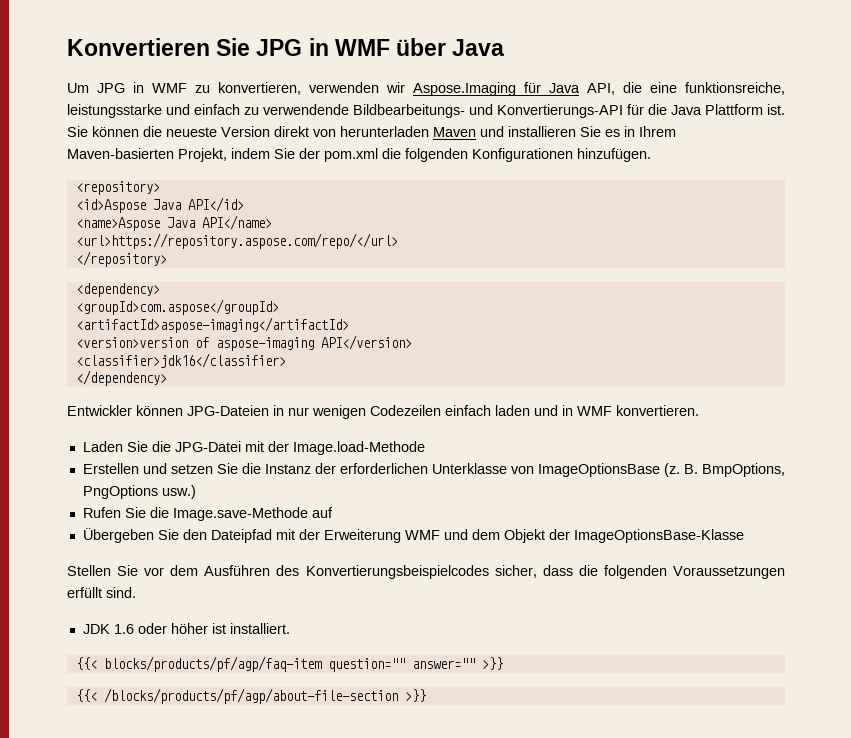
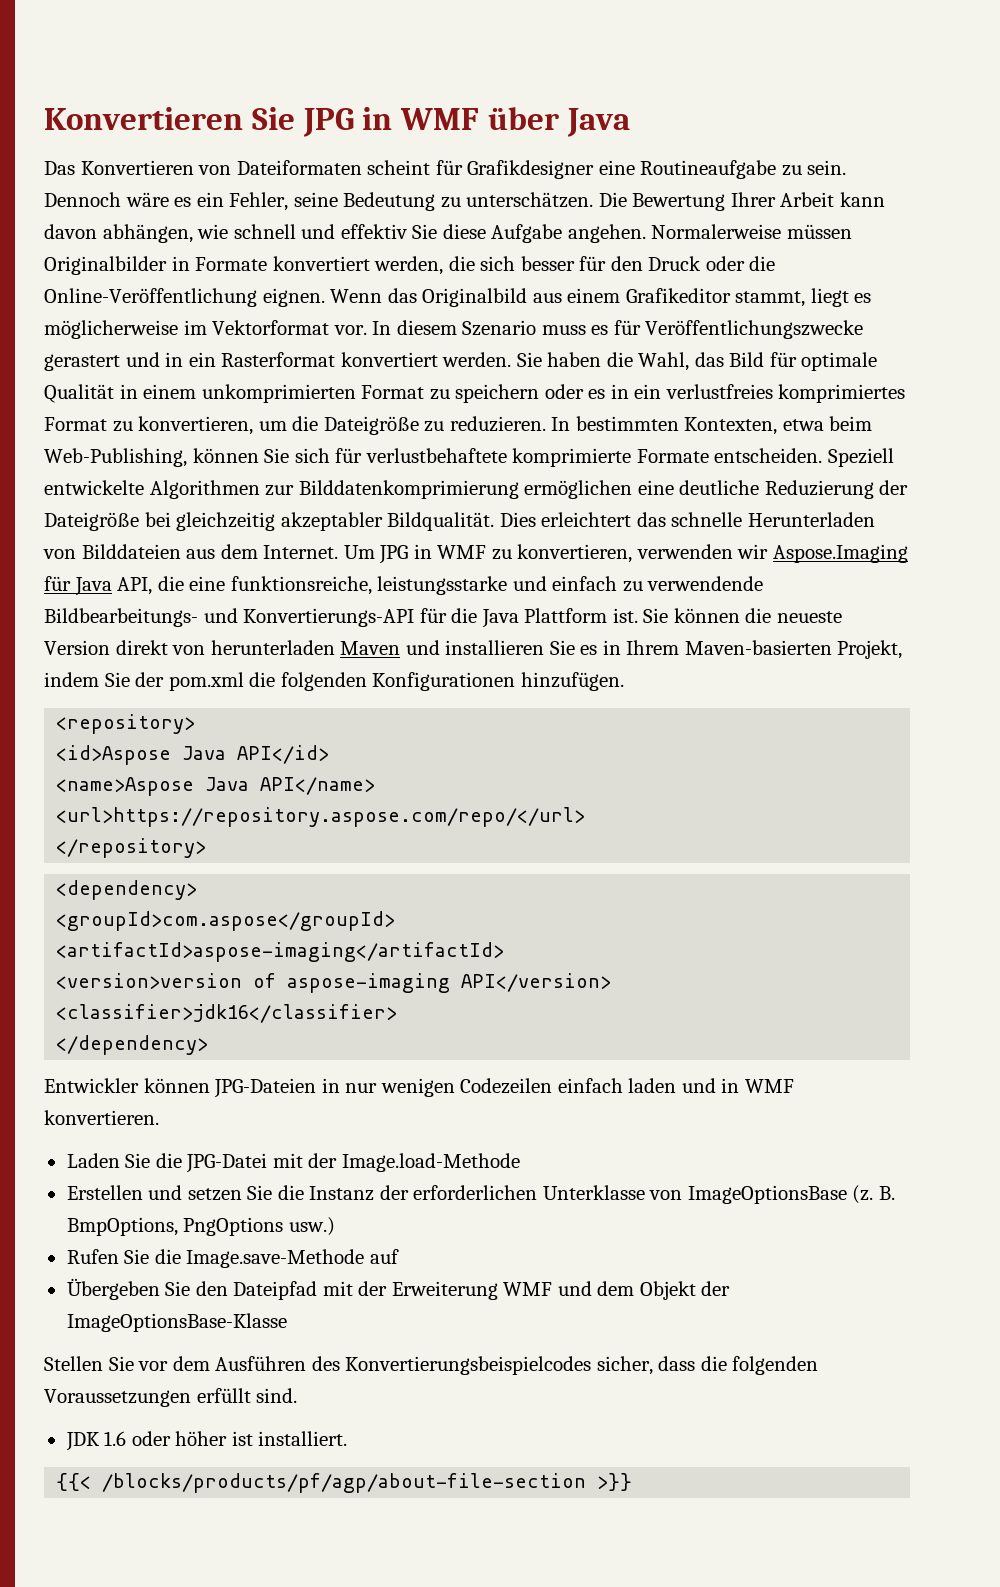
(505, 47) none -> [44,160,847,179] [44,192,885,211] [44,224,852,243] [44,256,776,275] [44,288,872,307] [44,320,864,339] [44,352,878,371] [44,384,906,403] [44,416,873,435] [44,448,894,467] [44,480,909,499] [44,512,875,531] [43,544,339,559] Das Konvertieren von Dateiformaten scheint für Grafikdesigner eine Routineaufgabe zu sein. Dennoch wäre es ein Fehler, seine Bedeutung zu unterschätzen. Die Bewertung Ihrer Arbeit kann davon abhängen, wie schnell und effektiv Sie diese Aufgabe angehen. Normalerweise müssen Originalbilder in Formate konvertiert werden, die sich besser für den Druck oder die Online-Veröffentlichung eignen. Wenn das Originalbild aus einem Grafikeditor stammt, liegt es möglicherweise im Vektorformat vor. In diesem Szenario muss es für Veröffentlichungszwecke gerastert und in ein Rasterformat konvertiert werden. Sie haben die Wahl, das Bild für optimale Qualität in einem unkomprimierten Format zu speichern oder es in ein verlustfreies komprimiertes Format zu konvertieren, um die Dateigröße zu reduzieren. In bestimmten Kontexten, etwa beim Web-Publishing, können Sie sich für verlustbehaftete komprimierte Formate entscheiden. Speziell entwickelte Algorithmen zur Bilddatenkomprimierung ermöglichen eine deutliche Reduzierung der Dateigröße bei gleichzeitig akzeptabler Bildqualität. Dies erleichtert das schnelle Herunterladen von Bilddateien aus dem Internet.
[75,656,503,672] // {{< blocks/products/pf/agp/faq-item question="" answer="" >}} -> (348, 1438) none

